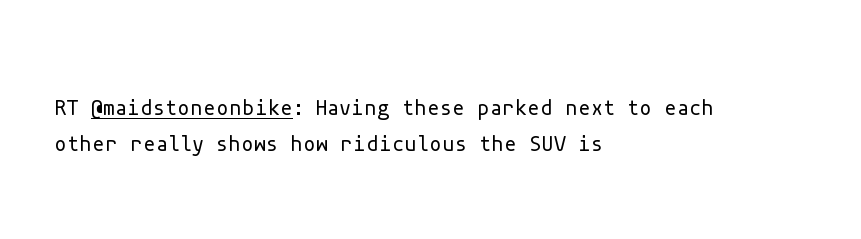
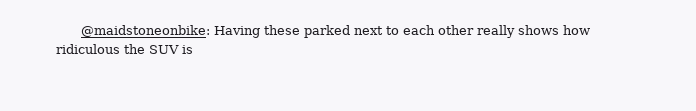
[54,100,79,115] RT -> (81, 31) none

